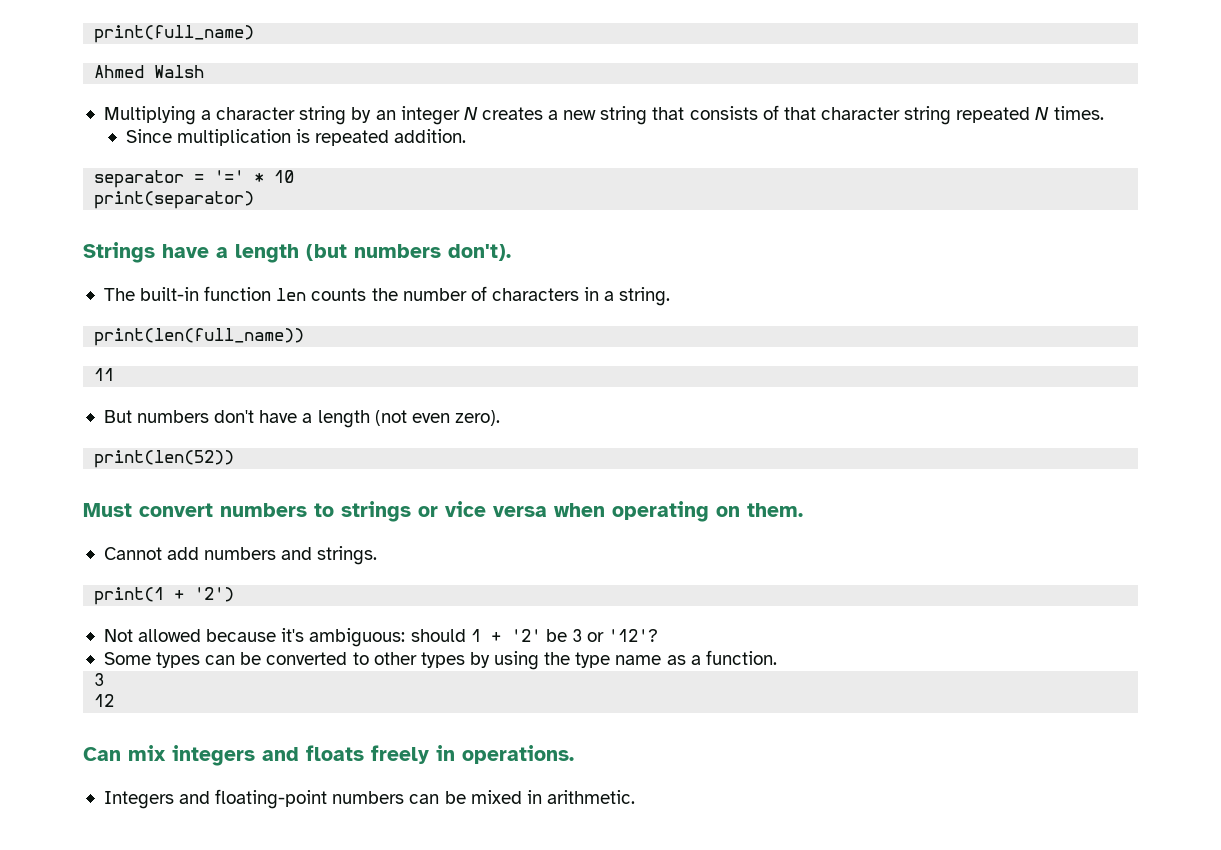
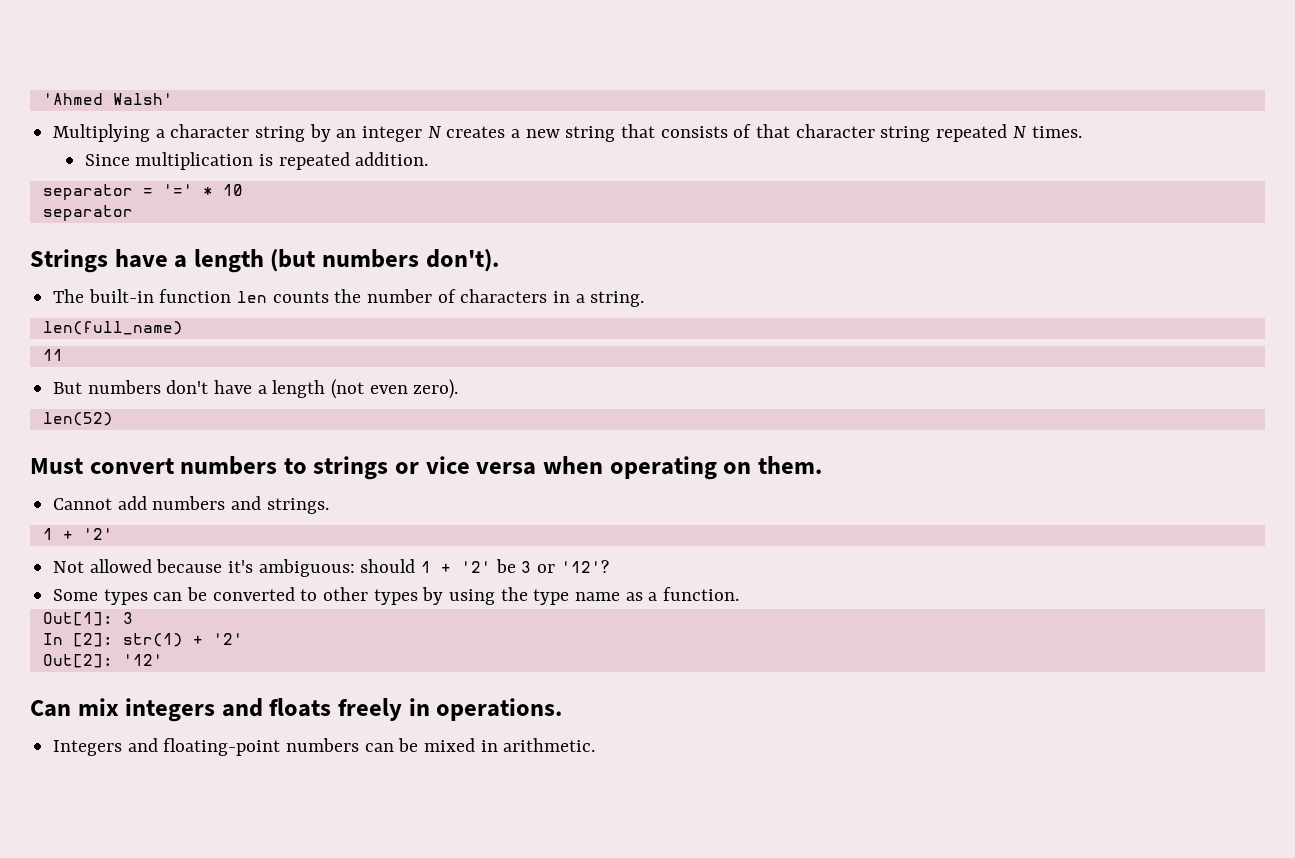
[94,25,255,43] [94,65,205,78] print(full_name) // Ahmed Walsh -> [42,93,173,105] 'Ahmed Walsh'
[94,191,255,209] print(separator) -> [42,205,133,221] separator
[94,328,305,346] print(len(full_name)) -> [42,321,183,335] len(full_name)
[94,450,235,468] print(len(52)) -> [42,412,113,426] len(52)
[94,587,235,605] print(1 + '2') -> [42,528,113,540] 1 + '2'
(777, 657) none -> [42,612,113,626] Out[1]:
[94,694,115,707] 12 -> [42,633,243,647] [42,654,163,668] In [2]: str(1) + '2' // Out[2]: '12'

